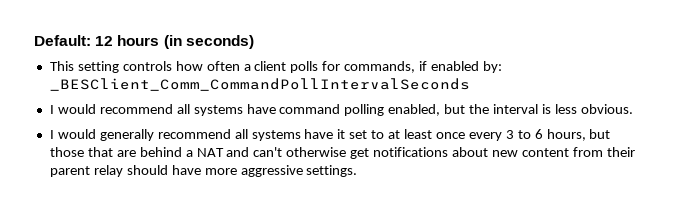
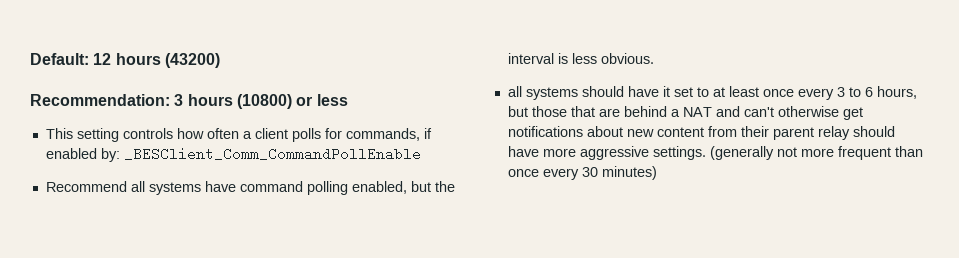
[163,35,254,49] (in seconds) -> [164,53,220,68] [30,94,348,109] (43200) // Recommendation: 3 hours (10800) or less
[49,78,470,91] [49,104,173,114] _BESClient_Comm_CommandPollIntervalSeconds // I would recommend -> [123,147,421,161] [45,181,127,192] _BESClient_Comm_CommandPollEnable // Recommend
[49,129,301,141] I would generally recommend all systems -> [507,86,624,100] all systems should
(358, 171) none -> [709,146,923,160] [507,166,657,180] (generally not more frequent than once every 30 minutes)

